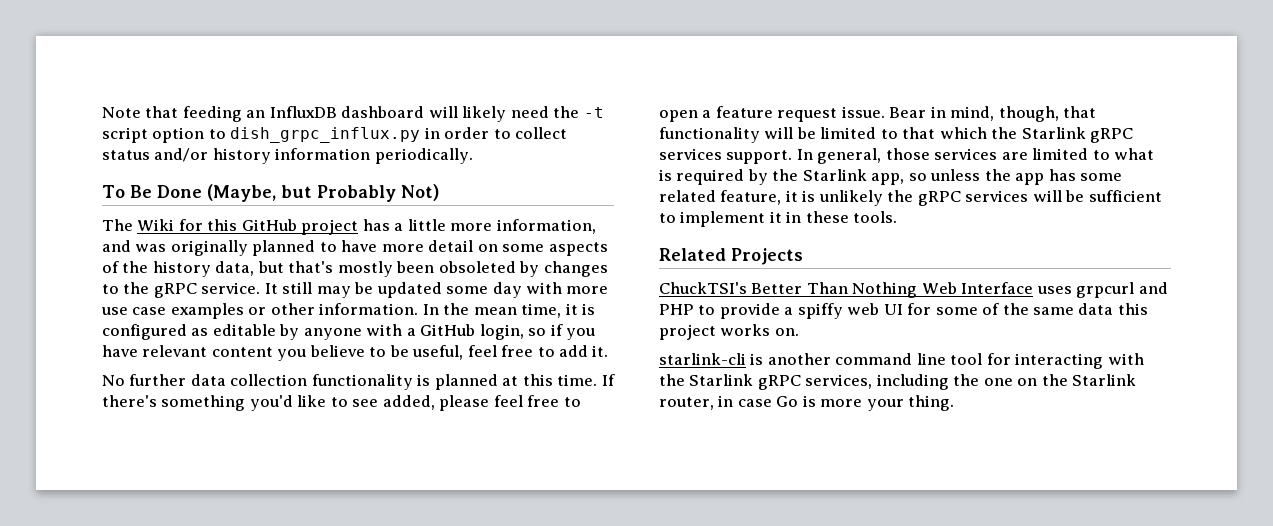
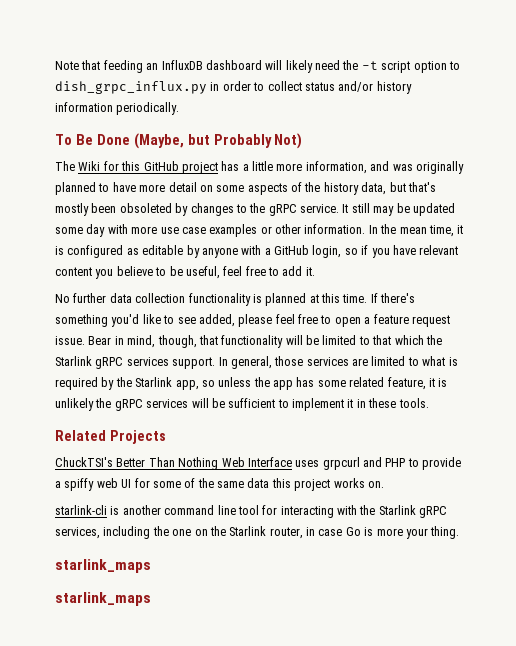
(955, 403) none -> [55,559,151,573] [55,592,151,606] // starlink_maps // starlink_maps

